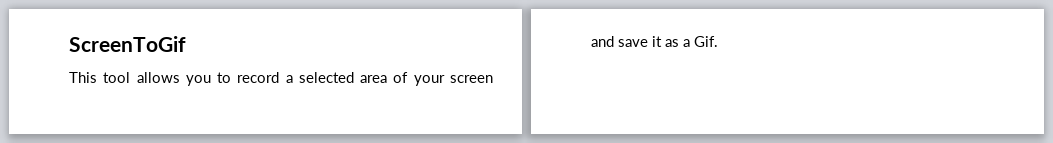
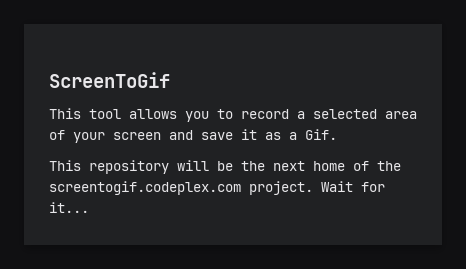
(718, 41) none -> [49,160,401,174] [49,181,385,195] [49,202,89,213] // This repository will be the next home of the screentogif.codeplex.com project. Wait for it...

